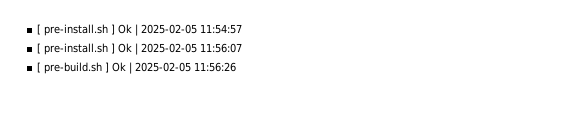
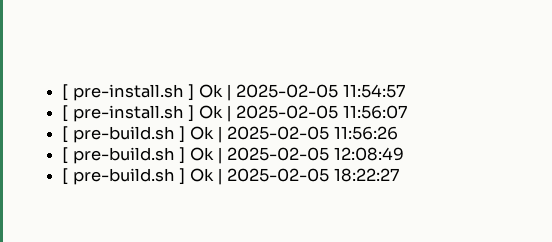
(237, 67) none -> [62,147,404,164] [62,168,399,185] // [ pre-build.sh ] Ok | 2025-02-05 12:08:49 // [ pre-build.sh ] Ok | 2025-02-05 18:22:27

